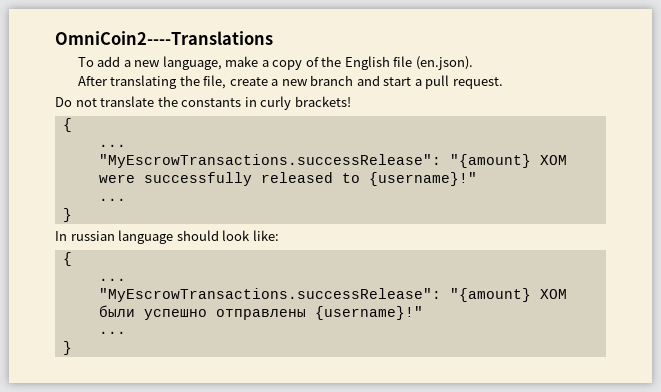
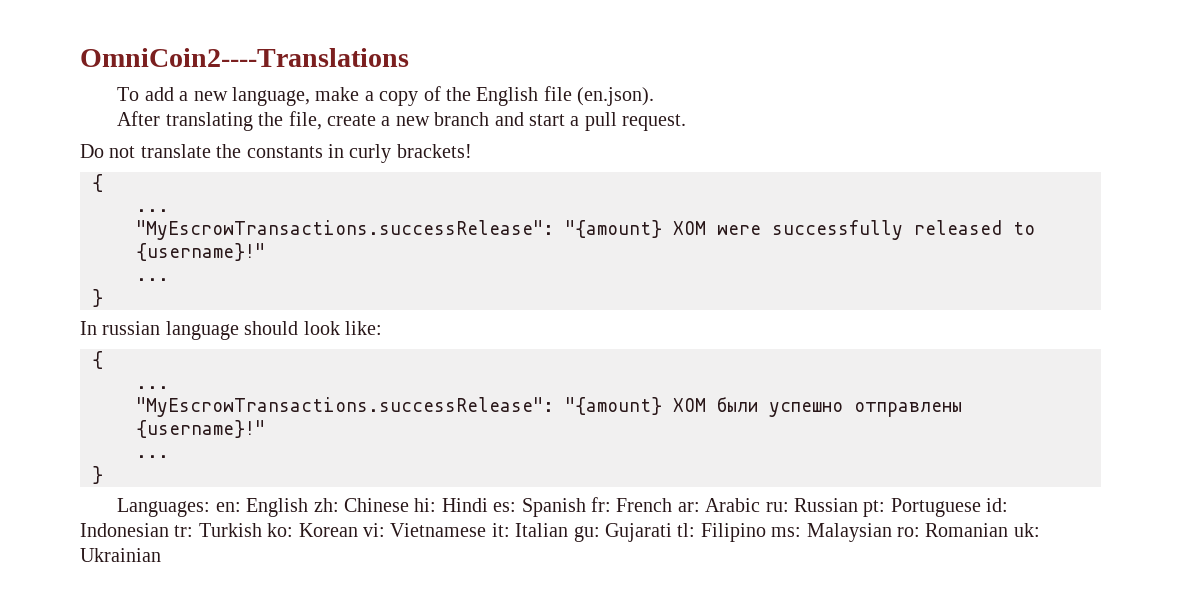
(72, 348) none -> [117,497,1009,517] [80,523,1040,542] [80,548,161,562] // Languages: en: English zh: Chinese hi: Hindi es: Spanish fr: French ar: Arabic ru: Russian pt: Portuguese id: Indonesian tr: Turkish ko: Korean vi: Vietnamese it: Italian gu: Gujarati tl: Filipino ms: Malaysian ro: Romanian uk: Ukrainian

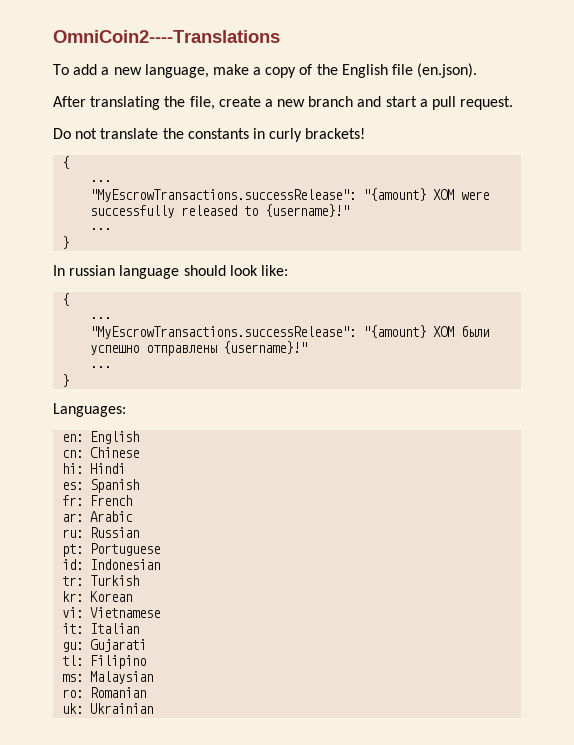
(211, 507) none -> (126, 410) //
[313,498,339,512] zh: -> [62,450,84,458] // cn:
(409, 505) none -> (140, 452) //
(488, 505) none -> (126, 468) //
(586, 507) none -> (140, 486) //
(673, 505) none -> (133, 500) //
(761, 505) none -> (134, 516) //
(858, 505) none -> (140, 532) //
(981, 507) none -> (161, 549) //
(169, 530) none -> (161, 564) //
[267,523,294,537] ko: -> [62,591,84,602] // kr:
(358, 530) none -> (133, 596) //
(487, 530) none -> (161, 612) //
(569, 530) none -> (140, 628) //
(672, 532) none -> (147, 645) //
(766, 532) none -> (147, 662) //
(892, 532) none -> (154, 677) //
(1009, 530) none -> (147, 692) //

